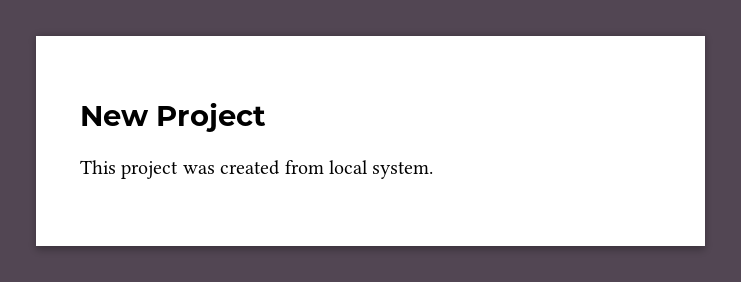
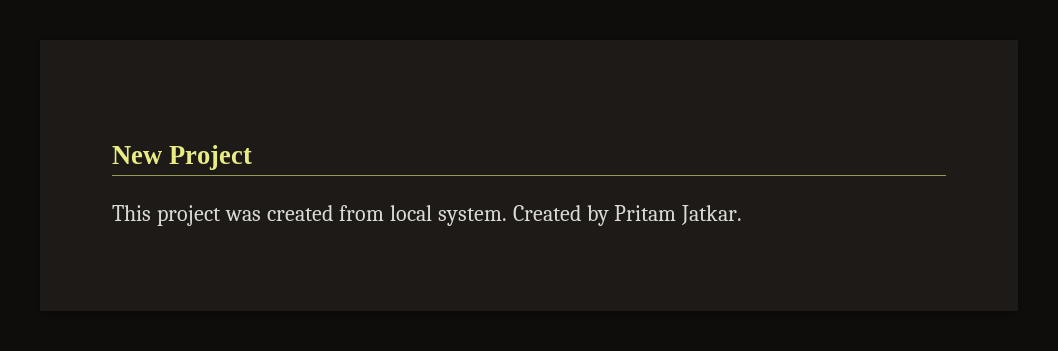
(434, 170) none -> [512,205,743,226] Created by Pritam Jatkar.

